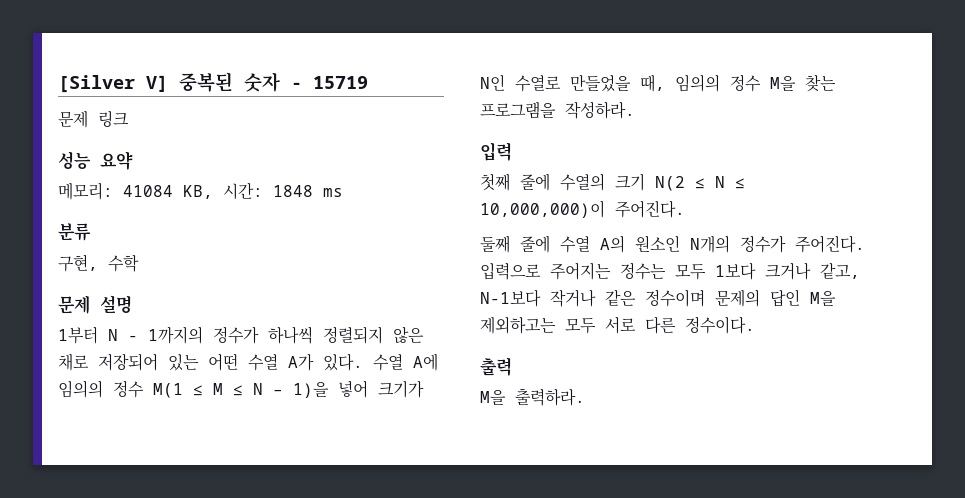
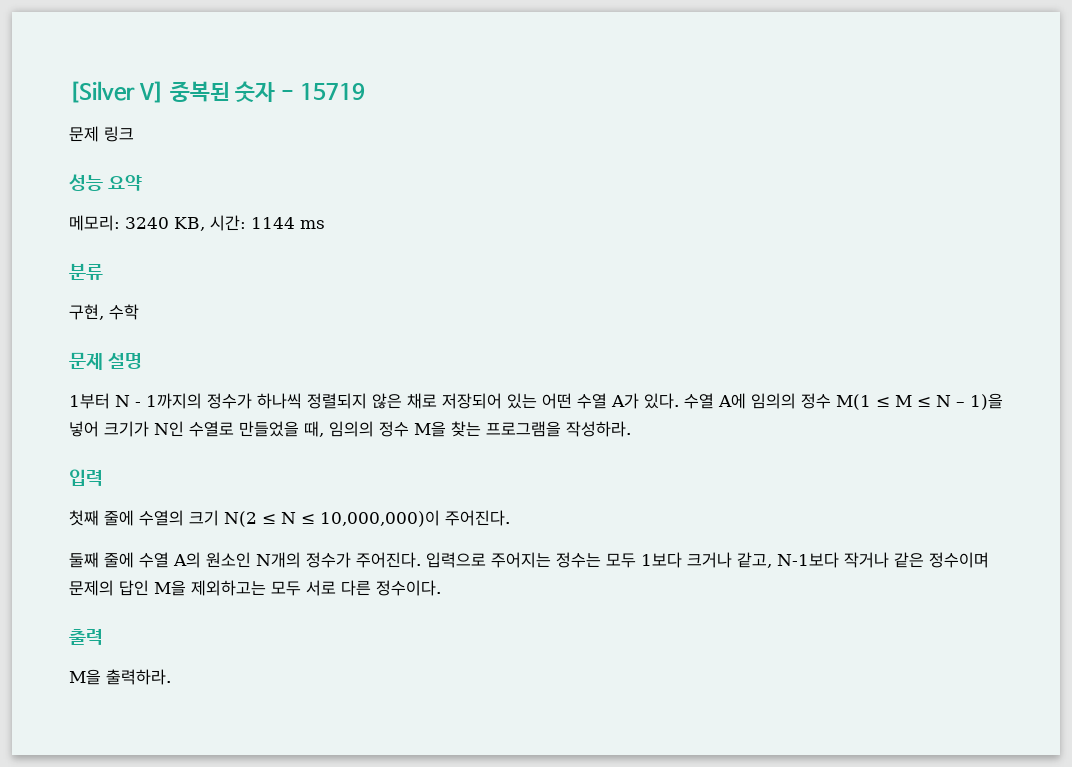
[123,185,173,197] 41084 -> [125,217,169,229] 3240
[273,185,313,197] 1848 -> [251,217,295,229] 1144

